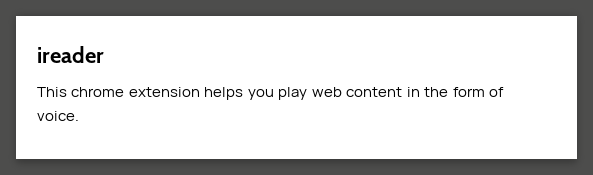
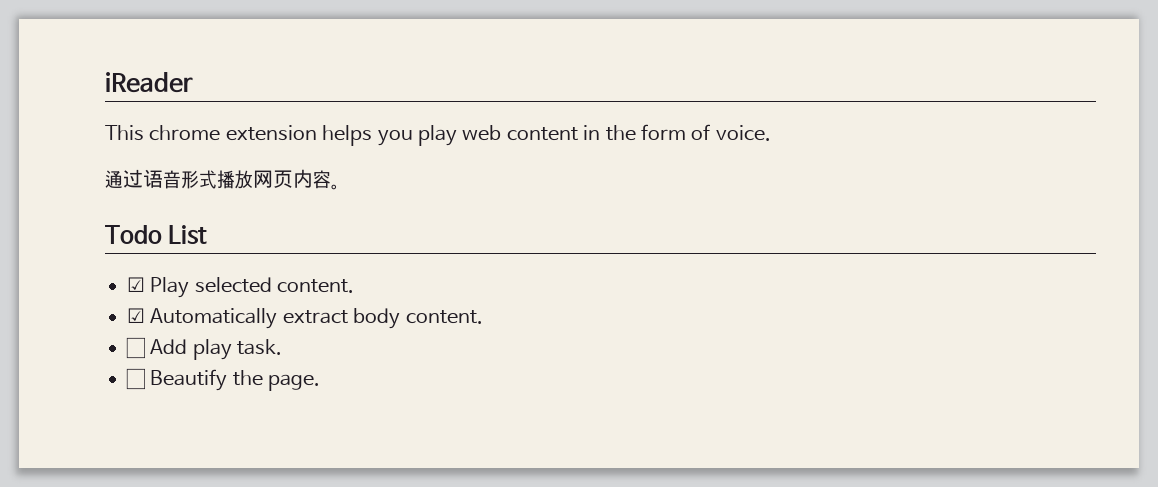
[37,46,104,63] ireader -> [105,72,193,93] iReader
(79, 116) none -> [105,169,340,190] [105,225,208,245] [127,277,355,298] [127,308,483,329] [126,337,283,360] [126,368,321,391] // 通过语音形式播放网页内容。 // Todo List // ☑ Play selected content. // ☑ Automatically extract body content. // ☐ Add play task. // ☐ Beautify the page.

